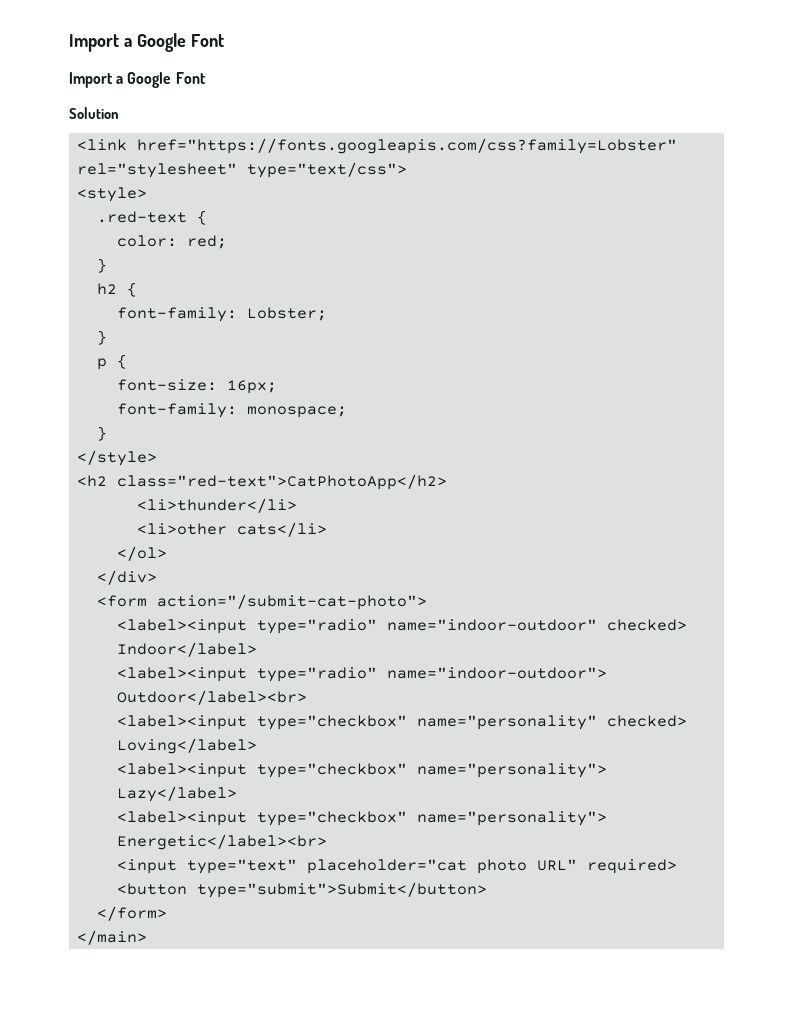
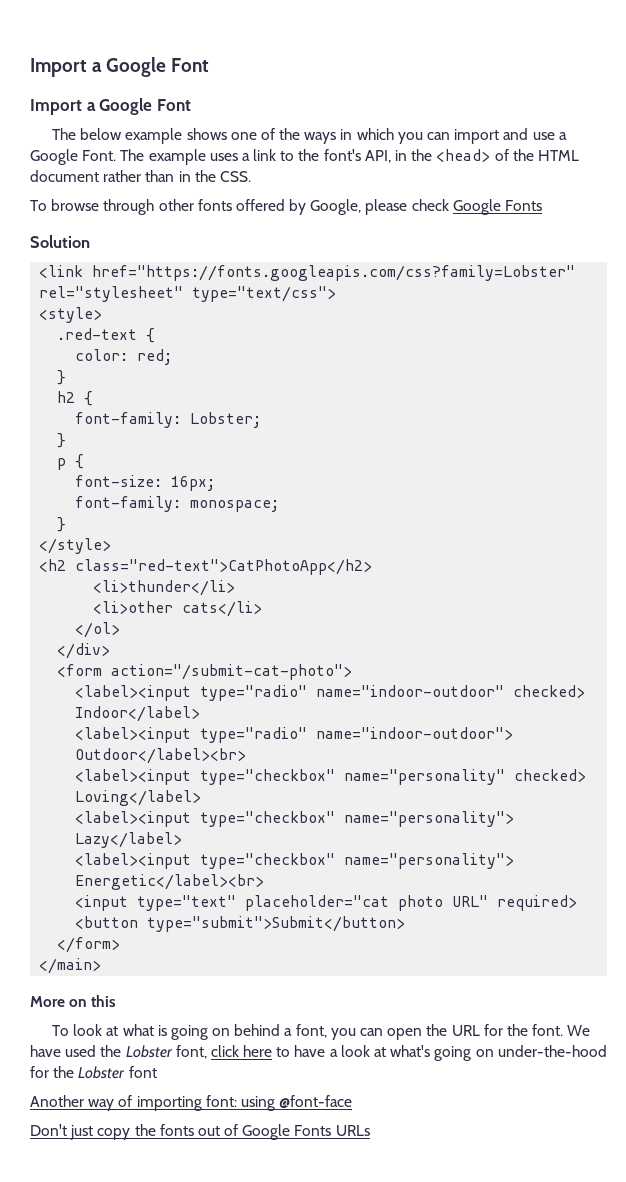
(206, 78) none -> [52,128,567,144] [30,149,579,165] [30,170,251,182] [30,199,543,215] // The below example shows one of the ways in which you can import and use a Google Font. The example uses a link to the font's API, in the <head> of the HTML document rather than in the CSS. // To browse through other fonts offered by Google, please check Google Fonts
(148, 937) none -> [30,995,117,1007] [52,1024,591,1040] [30,1045,607,1061] [30,1066,157,1079] [30,1095,353,1111] [30,1124,370,1140] // More on this // To look at what is going on behind a font, you can open the URL for the font. We have used the Lobster font, click here to have a look at what's going on under-the-hood for the Lobster font // Another way of importing font: using @font-face // Don't just copy the fonts out of Google Fonts URLs

